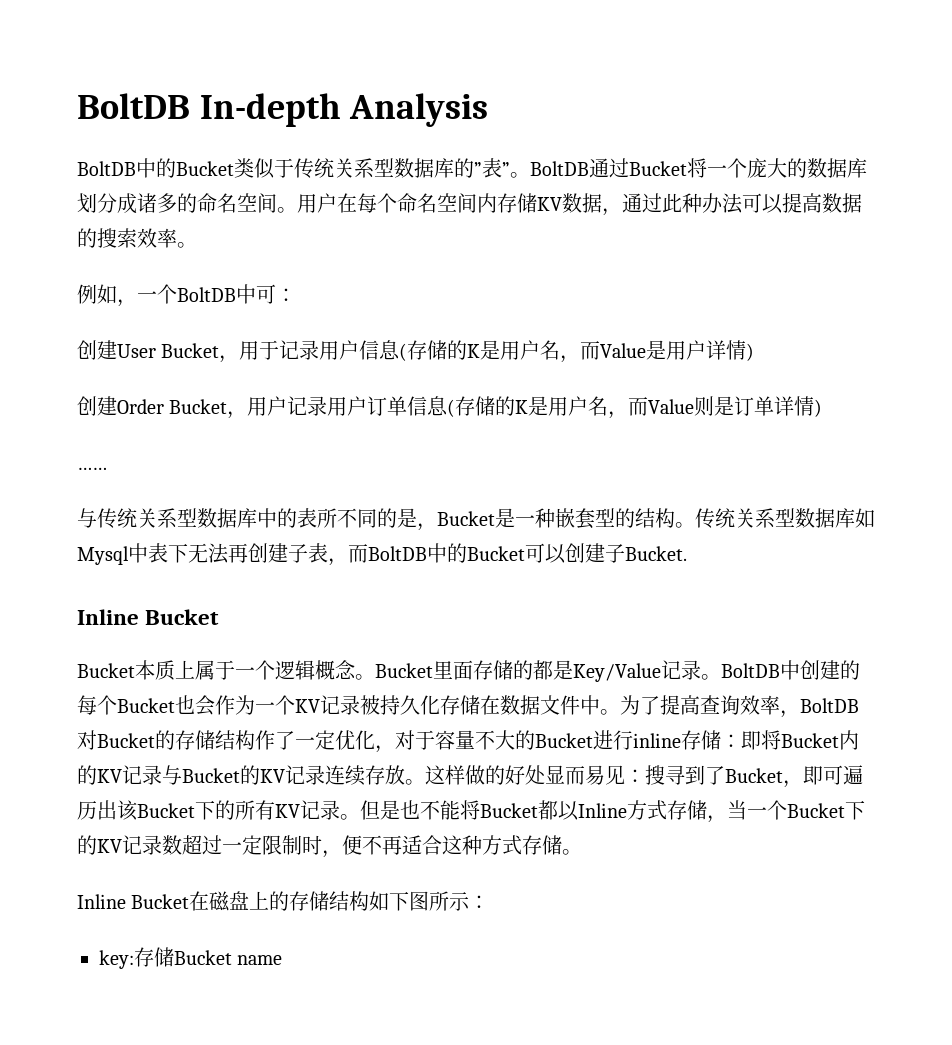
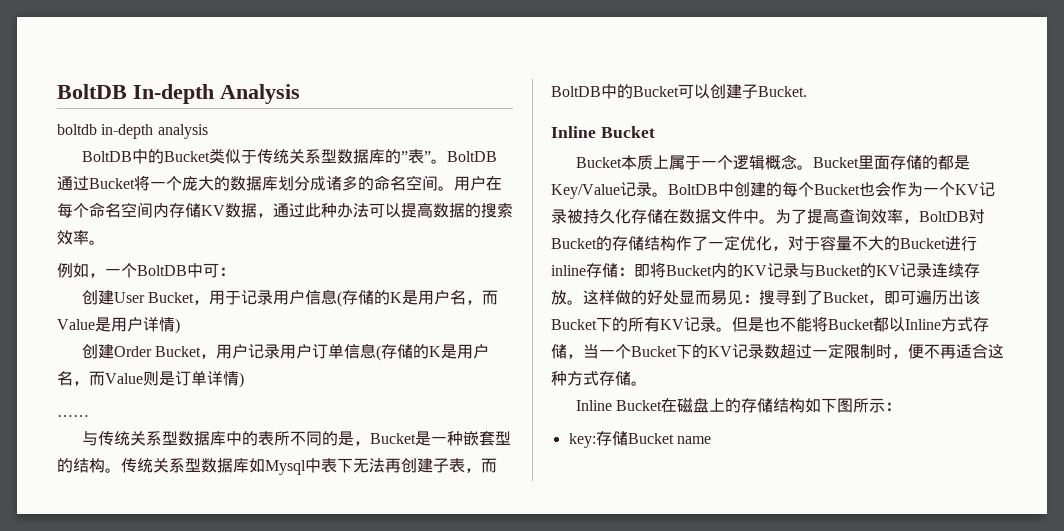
(489, 110) none -> [57,124,208,139] // boltdb in-depth analysis

